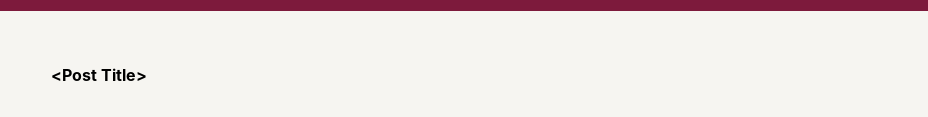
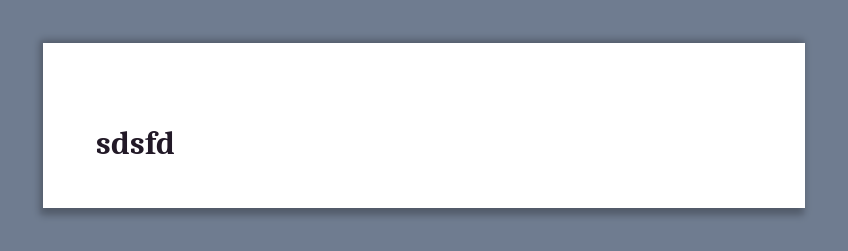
[51,68,148,81] <Post Title> -> [96,131,175,154] sdsfd

